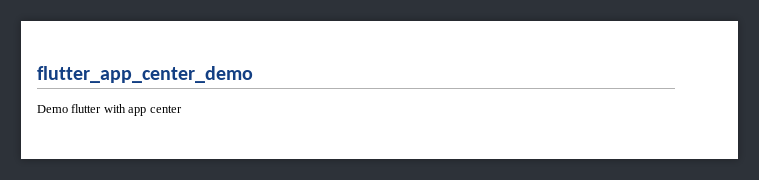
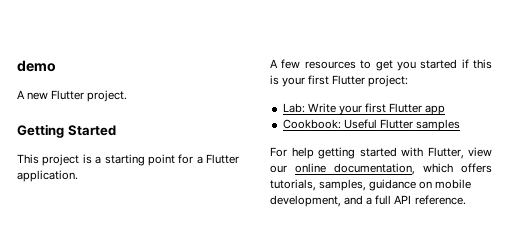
[37,66,253,83] [37,104,182,116] flutter_app_center_demo // Demo flutter with app center -> [17,60,56,72] [17,90,128,102] [17,124,116,138] [17,154,239,166] [17,170,78,182] [270,59,492,71] [270,75,409,87] [282,103,446,115] [282,119,460,131] [270,147,492,159] [270,163,492,175] [270,179,472,191] [270,195,466,207] demo // A new Flutter project. // Getting Started // This project is a starting point for a Flutter application. // A few resources to get you started if this is your first Flutter project: // Lab: Write your first Flutter app // Cookbook: Useful Flutter samples // For help getting started with Flutter, view our online documentation, which offers tutorials, samples, guidance on mobile development, and a full API reference.

